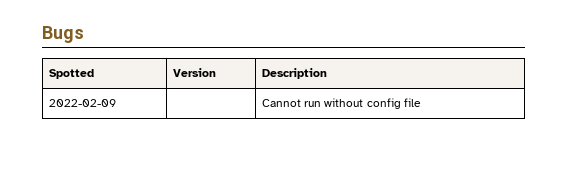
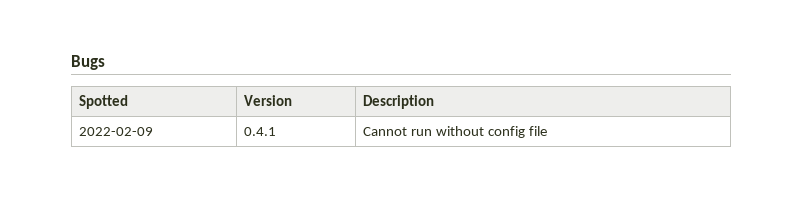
(117, 103) none -> [243,127,276,136] 0.4.1

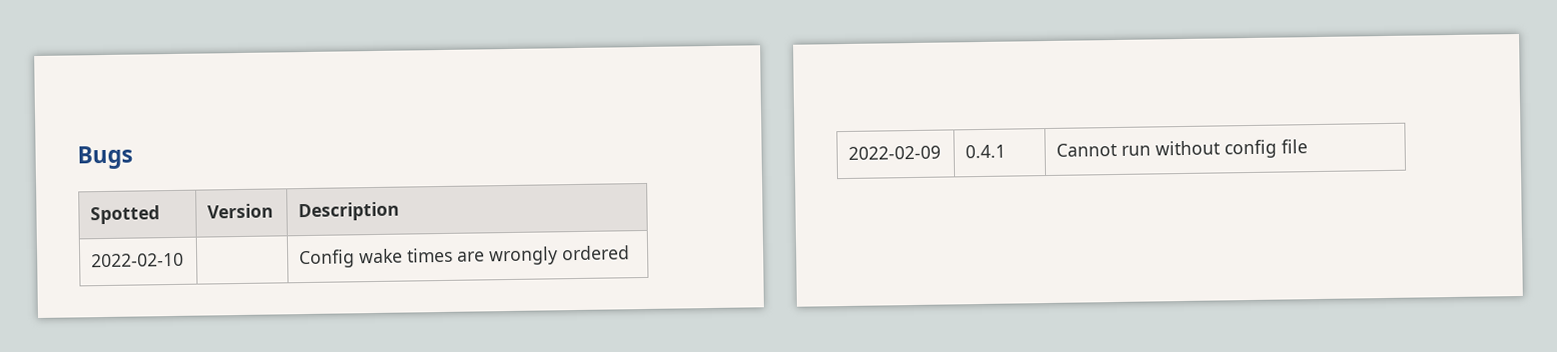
(434, 102) none -> [91,252,185,268] [299,245,631,269] // 2022-02-10 | | Config wake times are wrongly ordered

